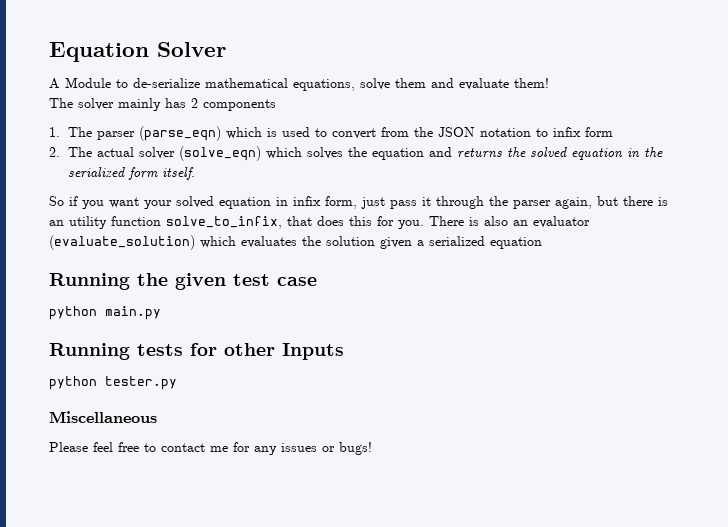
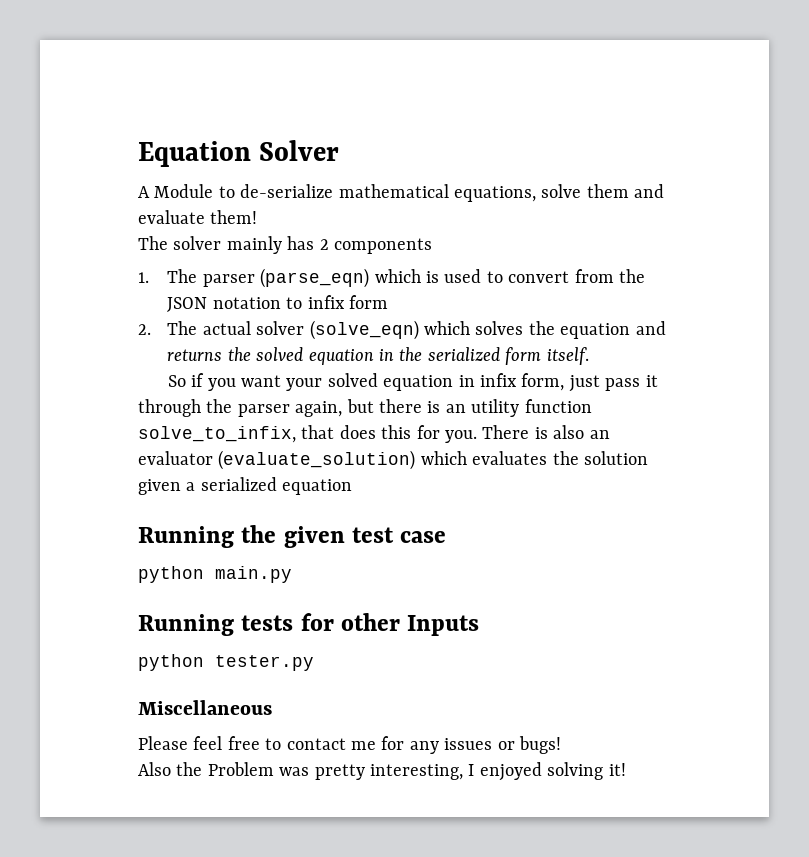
(372, 448) none -> [138,762,626,781] // Also the Problem was pretty interesting, I enjoyed solving it!

